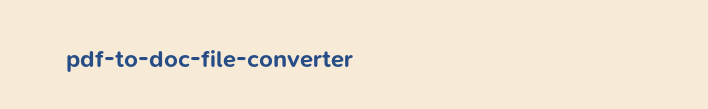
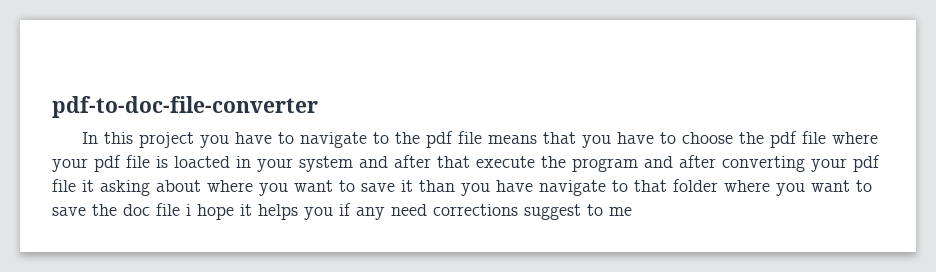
(353, 61) none -> [82,131,879,148] [52,155,880,172] [52,179,872,196] [52,203,632,220] // In this project you have to navigate to the pdf file means that you have to choose the pdf file where your pdf file is loacted in your system and after that execute the program and after converting your pdf file it asking about where you want to save it than you have navigate to that folder where you want to save the doc file i hope it helps you if any need corrections suggest to me

